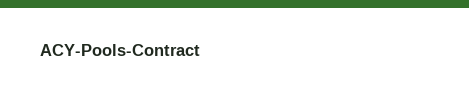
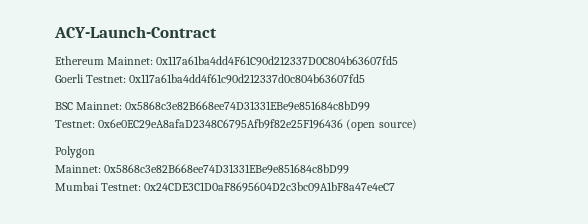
[40,44,200,56] ACY-Pools-Contract -> [54,26,217,38] [55,56,399,66] [55,74,366,84] [55,101,371,111] [55,119,417,131] [55,146,95,158] [55,164,350,174] [55,182,396,192] ACY-Launch-Contract // Ethereum Mainnet: 0x117a61ba4dd4F61C90d212337D0C804b63607fd5 // Goerli Testnet: 0x117a61ba4dd4f61c90d212337d0c804b63607fd5 // BSC Mainnet: 0x5868c3e82B668ee74D31331EBe9e851684c8bD99 // Testnet: 0x6e0EC29eA8afaD2348C6795Afb9f82e25F196436 (open source) // Polygon // Mainnet: 0x5868c3e82B668ee74D31331EBe9e851684c8bD99 // Mumbai Testnet: 0x24CDE3C1D0aF8695604D2c3bc09A1bF8a47e4eC7

